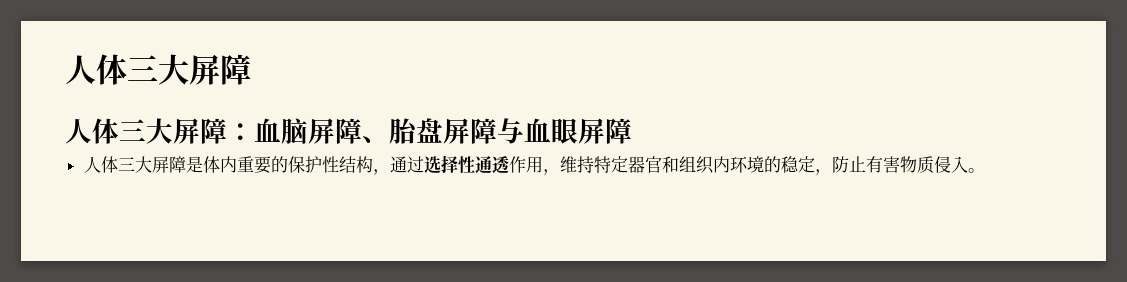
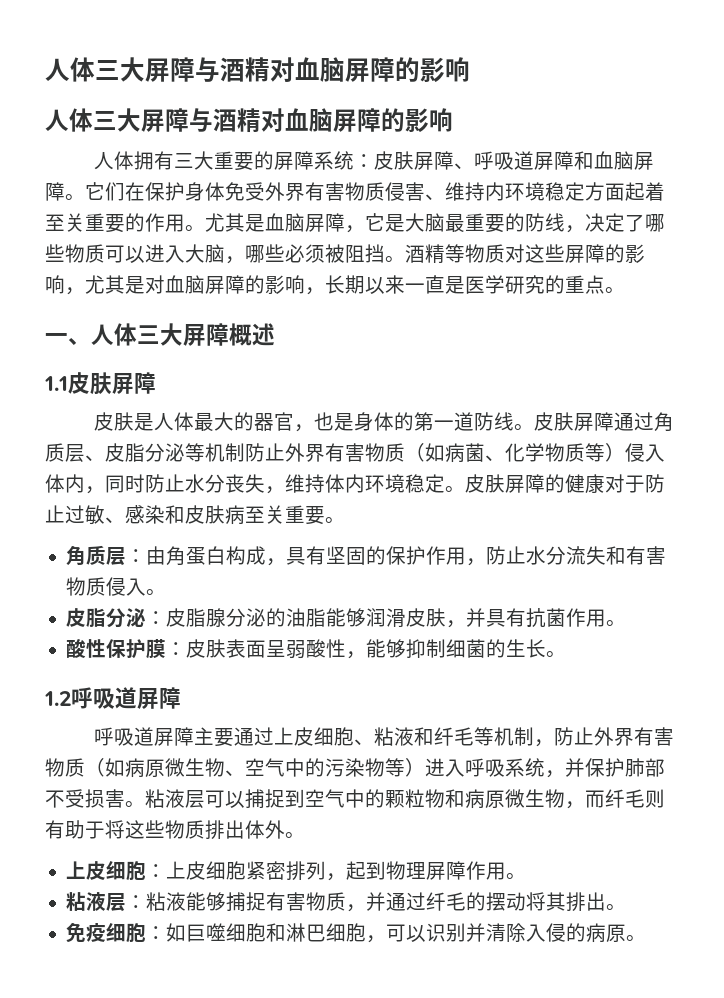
[65,54,251,85] [65,118,632,144] [83,155,968,175] 人体三大屏障 // 人体三大屏障：血脑屏障、胎盘屏障与血眼屏障 // 人体三大屏障是体内重要的保护性结构，通过选择性通透作用，维持特定器官和组织内环境的稳定，防止有害物质侵入 -> [45,57,470,83] [45,108,453,133] [93,151,654,171] [45,182,665,201] [45,213,665,233] [45,244,645,264] [45,275,625,295] [45,323,275,346] [44,372,156,395] [93,412,674,432] [45,443,665,463] [45,474,665,494] [45,505,345,525] [66,545,667,566] [66,577,167,596] [66,608,627,628] [66,639,567,659] [44,687,181,709] [93,727,674,747] [45,758,665,778] [45,789,665,809] [45,820,305,840] [66,861,527,881] [66,892,627,912] [66,922,627,943] 人体三大屏障与酒精对血脑屏障的影响 // 人体三大屏障与酒精对血脑屏障的影响 // 人体拥有三大重要的屏障系统：皮肤屏障、呼吸道屏障和血脑屏障。它们在保护身体免受外界有害物质侵害、维持内环境稳定方面起着至关重要的作用。尤其是血脑屏障，它是大脑最重要的防线，决定了哪些物质可以进入大脑，哪些必须被阻挡。酒精等物质对这些屏障的影响，尤其是对血脑屏障的影响，长期以来一直是医学研究的重点。 // 一、人体三大屏障概述 // 1.1皮肤屏障 // 皮肤是人体最大的器官，也是身体的第一道防线。皮肤屏障通过角质层、皮脂分泌等机制防止外界有害物质（如病菌、化学物质等）侵入体内，同时防止水分丧失，维持体内环境稳定。皮肤屏障的健康对于防止过敏、感染和皮肤病至关重要。 // 角质层：由角蛋白构成，具有坚固的保护作用，防止水分流失和有害物质侵入。 // 皮脂分泌：皮脂腺分泌的油脂能够润滑皮肤，并具有抗菌作用。 // 酸性保护膜：皮肤表面呈弱酸性，能够抑制细菌的生长。 // 1.2呼吸道屏障 // 呼吸道屏障主要通过上皮细胞、粘液和纤毛等机制，防止外界有害物质（如病原微生物、空气中的污染物等）进入呼吸系统，并保护肺部不受损害。粘液层可以捕捉到空气中的颗粒物和病原微生物，而纤毛则有助于将这些物质排出体外。 // 上皮细胞：上皮细胞紧密排列，起到物理屏障作用。 // 粘液层：粘液能够捕捉有害物质，并通过纤毛的摆动将其排出。 // 免疫细胞：如巨噬细胞和淋巴细胞，可以识别并清除入侵的病原

